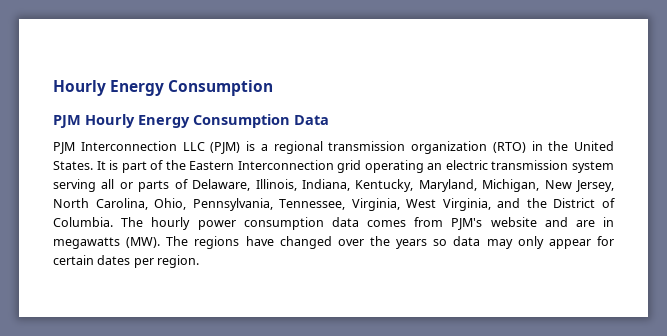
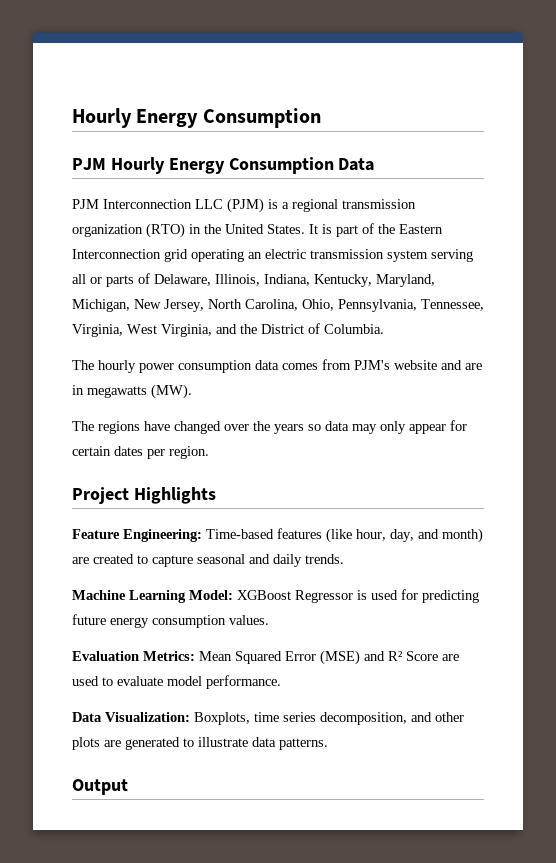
(113, 222) none -> (384, 329) //
(161, 242) none -> (192, 391) //
(200, 261) none -> [72,487,216,504] [72,528,483,543] [72,554,344,567] [72,589,479,603] [72,614,269,628] [72,650,459,665] [72,675,281,689] [72,712,464,725] [72,737,328,750] [72,779,128,795] // Project Highlights // Feature Engineering: Time-based features (like hour, day, and month) are created to capture seasonal and daily trends. // Machine Learning Model: XGBoost Regressor is used for predicting future energy consumption values. // Evaluation Metrics: Mean Squared Error (MSE) and R² Score are used to evaluate model performance. // Data Visualization: Boxplots, time series decomposition, and other plots are generated to illustrate data patterns. // Output

